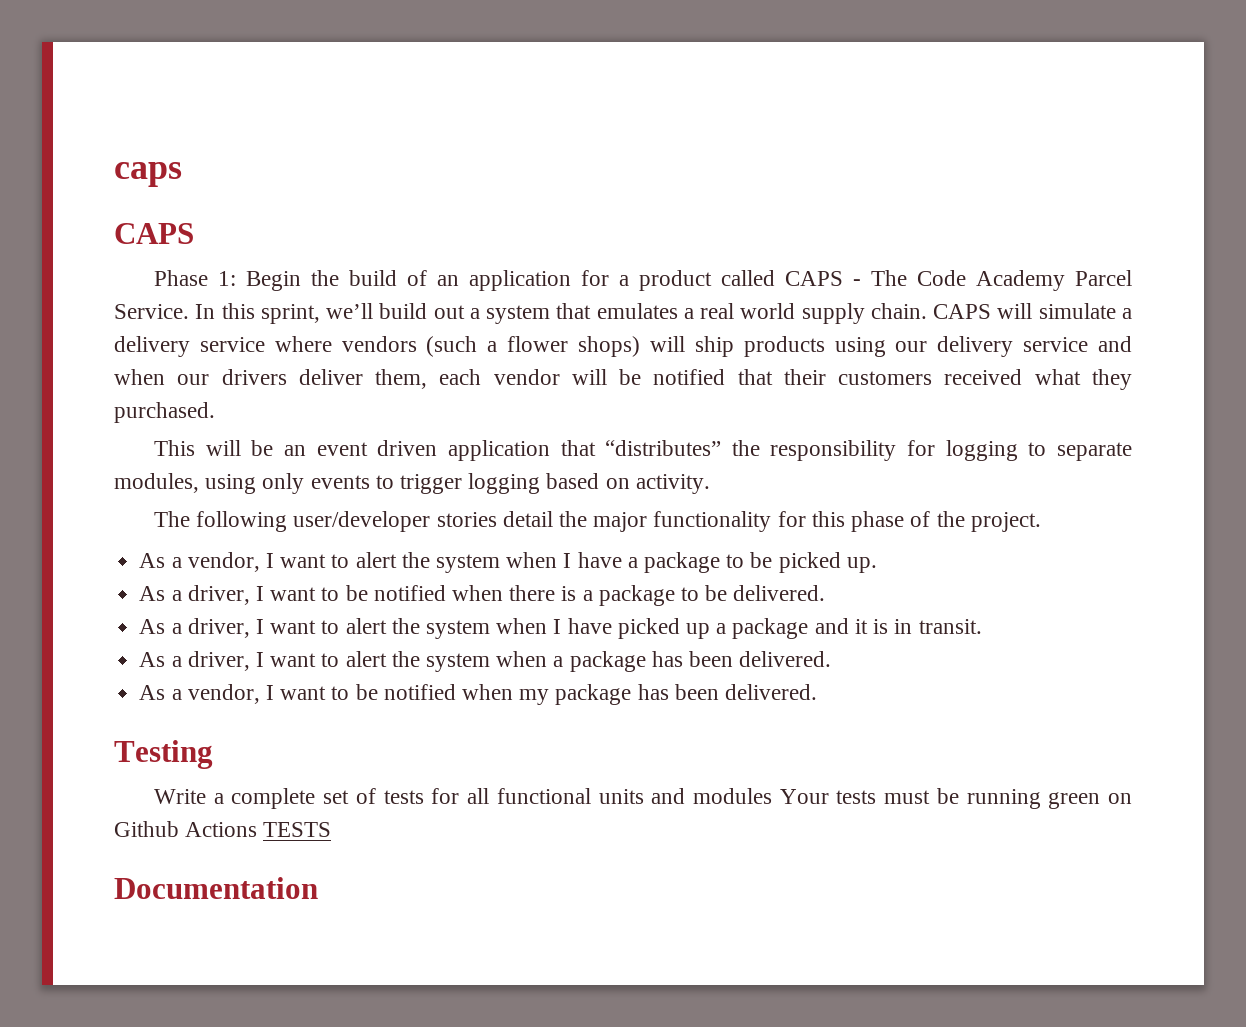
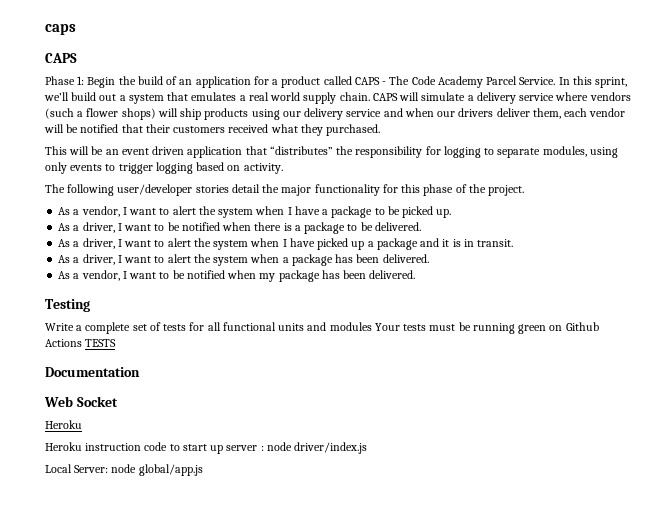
(318, 888) none -> [44,396,118,407] [45,420,82,429] [45,442,368,454] [45,464,203,476] // Web Socket // Heroku // Heroku instruction code to start up server : node driver/index.js // Local Server: node global/app.js

